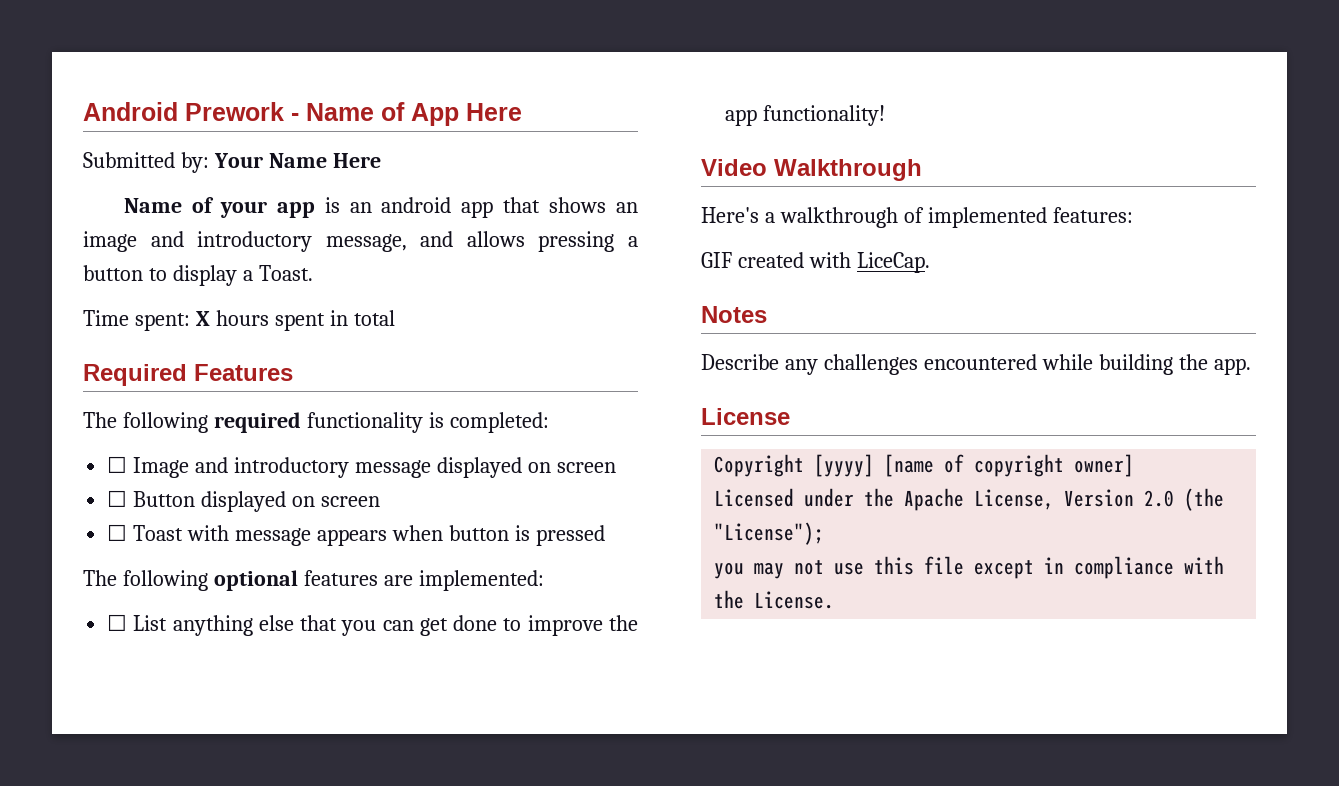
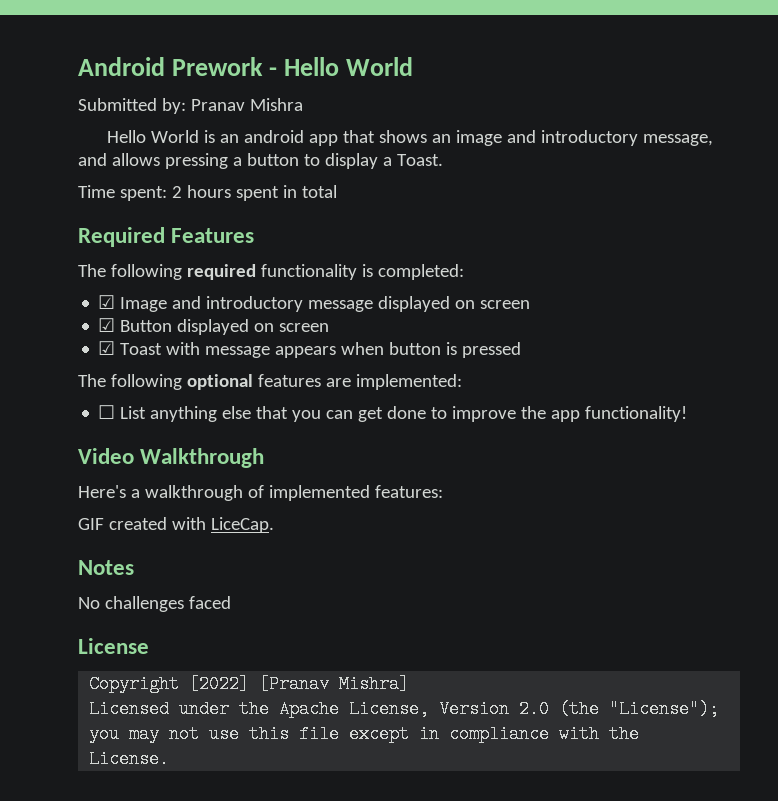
[306,102,522,126] [83,152,381,173] [124,197,315,218] Name of App Here // Submitted by: Your Name Here // Name of your app -> [284,57,414,76] [78,98,303,114] [106,130,199,143] Hello World // Submitted by: Pranav Mishra // Hello World
[195,311,210,326] X -> [171,186,182,198] 2
[107,456,128,473] ☐ -> [98,295,116,309] ☑
[107,490,128,507] ☐ -> [98,318,116,332] ☑
[107,524,128,541] ☐ -> [98,341,116,355] ☑
[701,354,1251,375] [701,408,790,425] [714,454,1135,477] Describe any challenges encountered while building the app. // License // Copyright [yyyy] [name of copyright owner] -> [78,596,231,612] [78,638,149,654] [89,675,410,693] No challenges faced // License // Copyright [2022] [Pranav Mishra]

